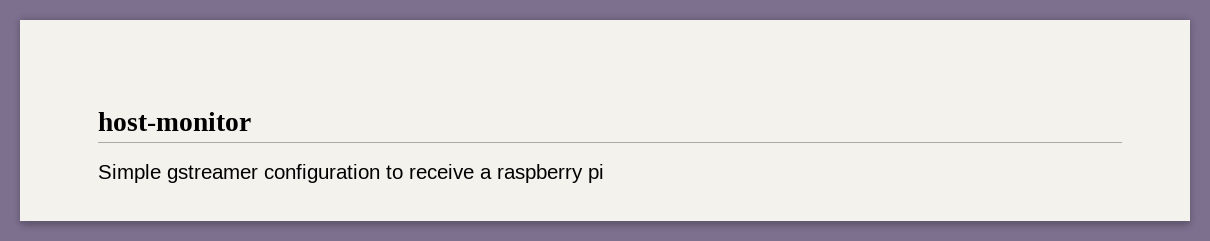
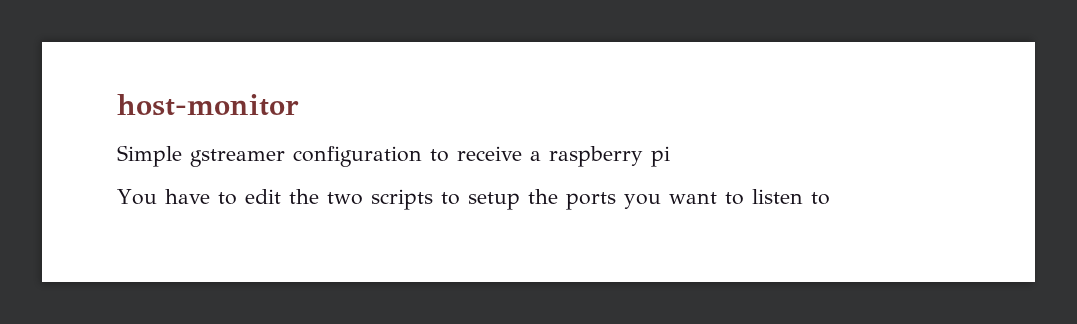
(604, 173) none -> [117,189,830,210] // You have to edit the two scripts to setup the ports you want to listen to

